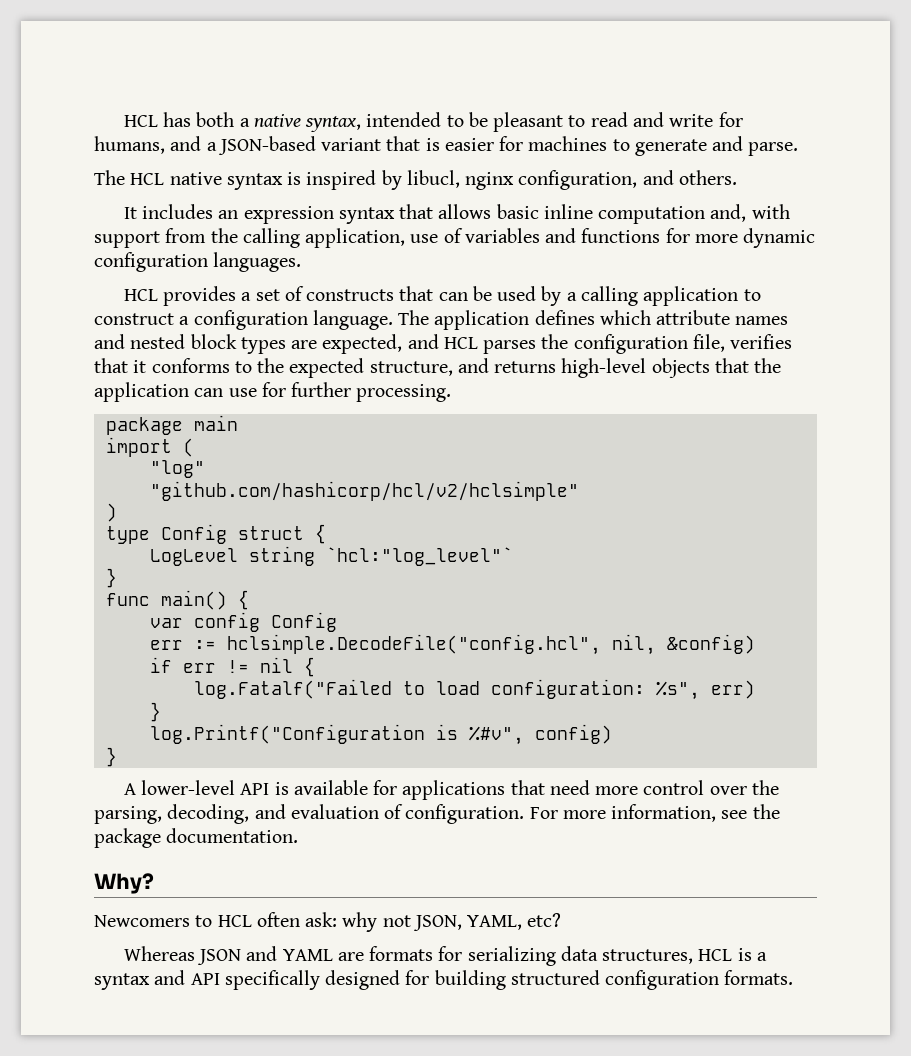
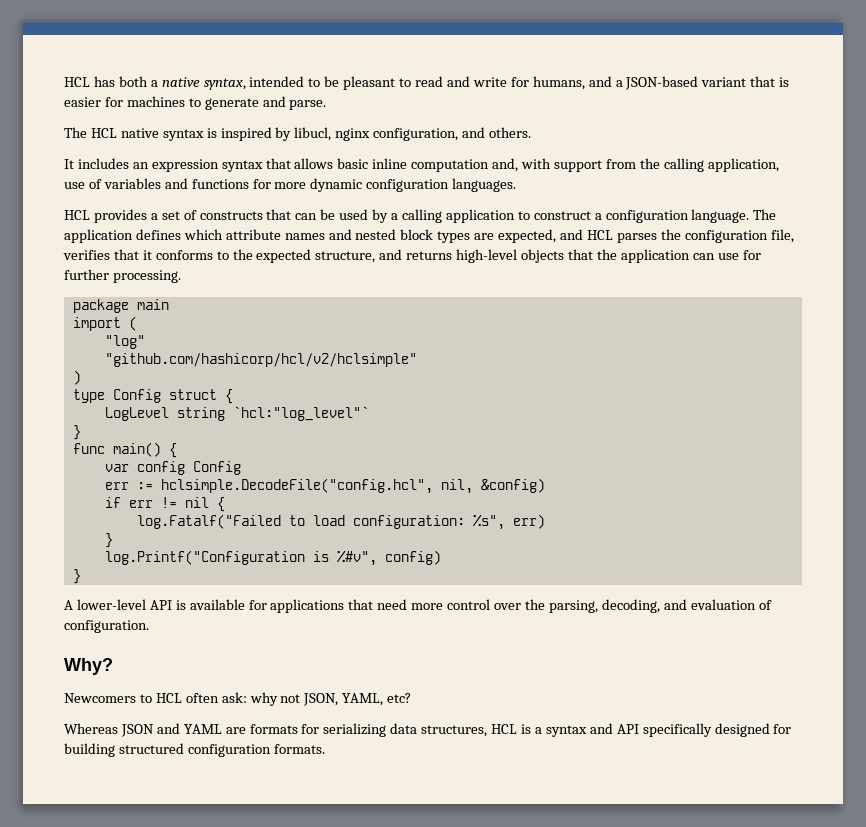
[529,804,780,822] [94,828,299,848] For more information, see the package documentation. -> (149, 626) none

